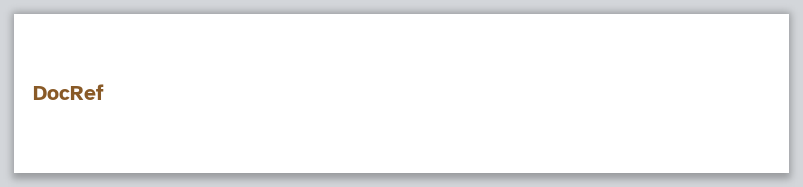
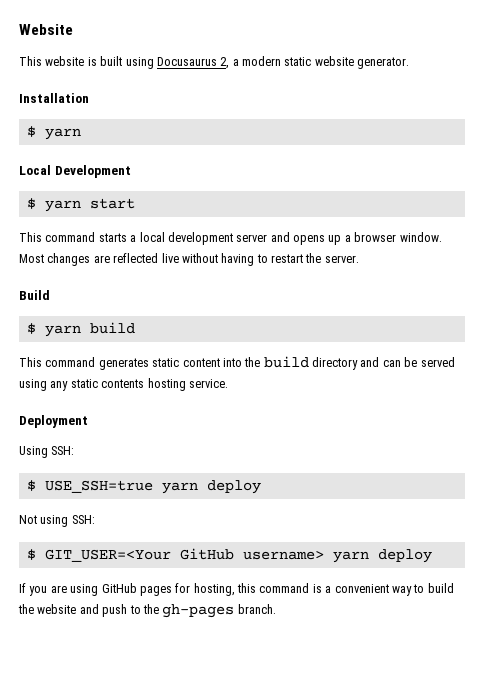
[33,84,104,100] DocRef -> [19,24,73,35] [19,56,410,69] [19,93,89,103] [26,126,81,140] [19,165,131,178] [26,198,135,212] [19,232,442,245] [19,253,359,266] [19,290,50,300] [26,322,135,337] [19,356,455,370] [19,378,228,391] [19,415,88,428] [19,446,75,458] [26,480,261,494] [19,515,95,527] [26,548,432,563] [19,583,454,596] [18,604,276,618] Website // This website is built using Docusaurus 2, a modern static website generator. // Installation // $ yarn // Local Development // $ yarn start // This command starts a local development server and opens up a browser window. Most changes are reflected live without having to restart the server. // Build // $ yarn build // This command generates static content into the build directory and can be served using any static contents hosting service. // Deployment // Using SSH: // $ USE_SSH=true yarn deploy // Not using SSH: // $ GIT_USER=<Your GitHub username> yarn deploy // If you are using GitHub pages for hosting, this command is a convenient way to build the website and push to the gh-pages branch.

